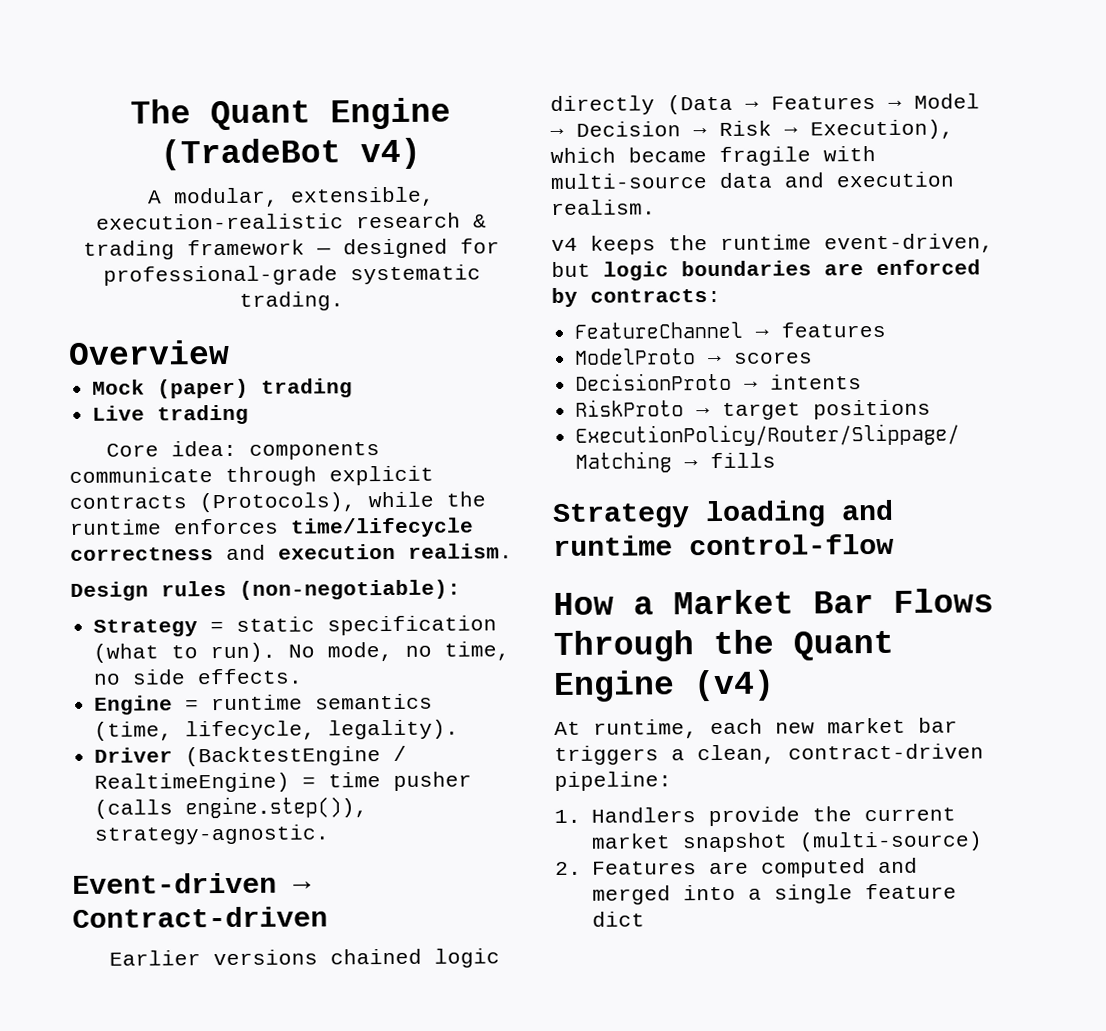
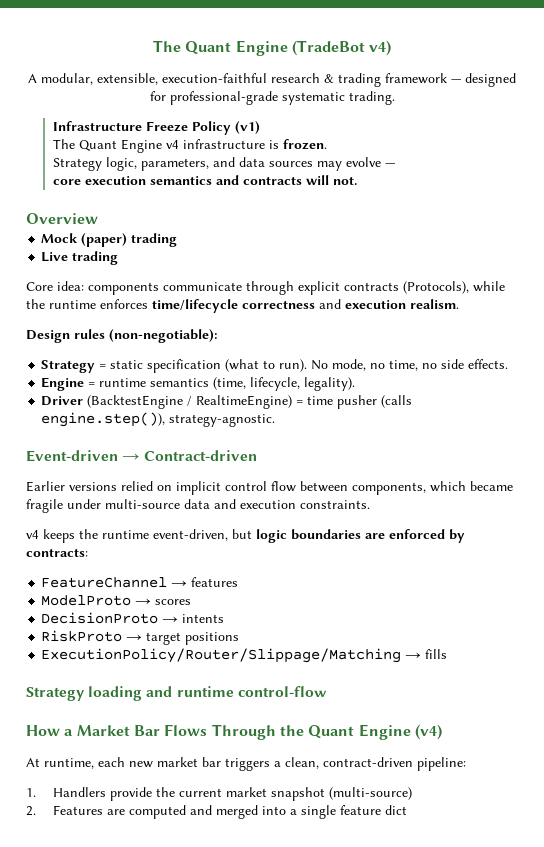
[96,213,344,230] execution-realistic -> [162,73,267,83] execution-faithful
(344, 301) none -> [52,121,260,135] [52,139,327,153] [52,157,395,171] [52,175,357,185] // Infrastructure Freeze Policy (v1) // The Quant Engine v4 infrastructure is frozen. // Strategy logic, parameters, and data sources may evolve — // core execution semantics and contracts will not.
[330,948,501,968] [550,93,980,116] [550,119,954,140] chained logic directly (Data → Features → Model → Decision → Risk → Execution), -> [121,481,426,495] relied on implicit control flow between components,
[823,146,876,162] with -> [67,499,101,509] under
[551,199,656,216] realism. -> [300,500,370,509] constraints.

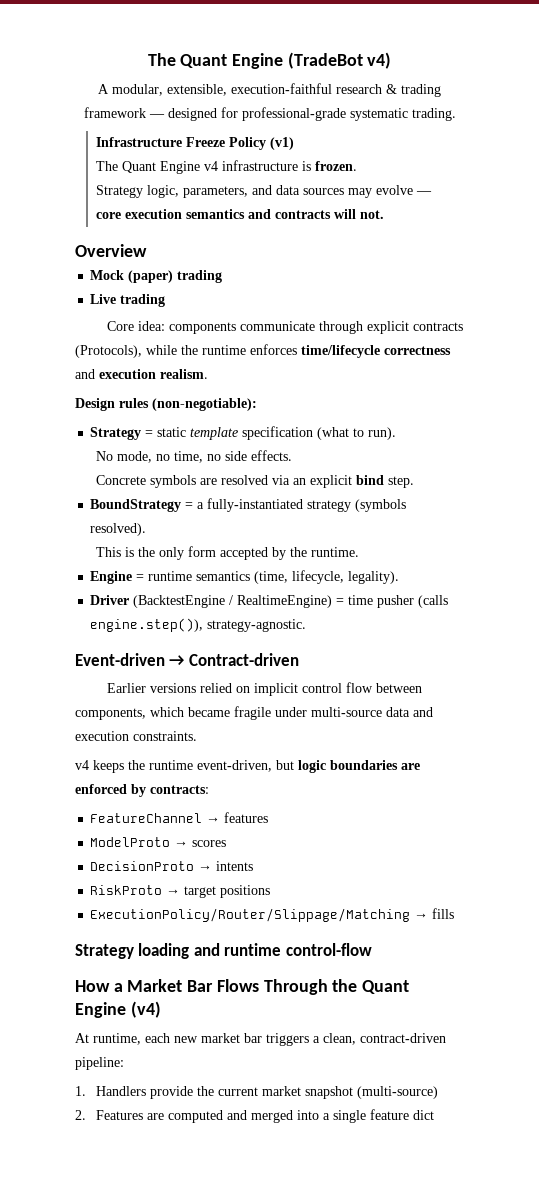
(144, 364) none -> [190,427,239,440] template
(308, 365) none -> (397, 433) //
(509, 364) none -> [95,475,414,488] [90,498,407,512] [90,523,147,536] [95,546,359,560] // Concrete symbols are resolved via an explicit bind step. // BoundStrategy = a fully-instantiated strategy (symbols resolved). // This is the only form accepted by the runtime.

